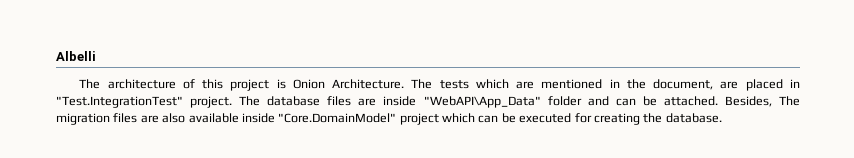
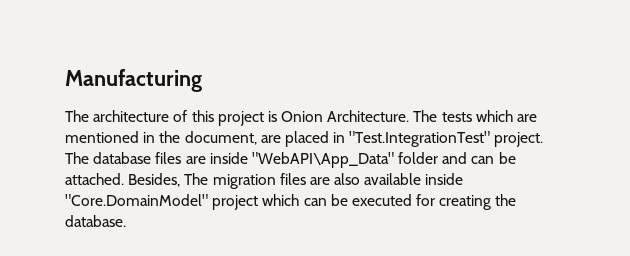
[56,51,96,61] Albelli -> [65,69,202,92] Manufacturing

